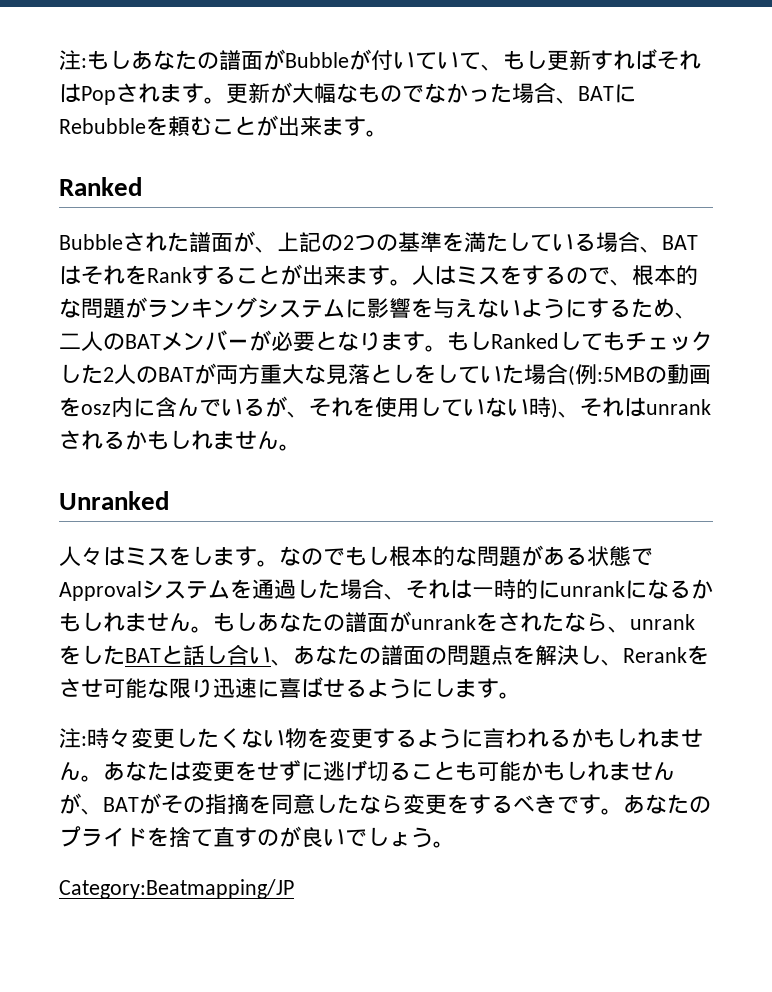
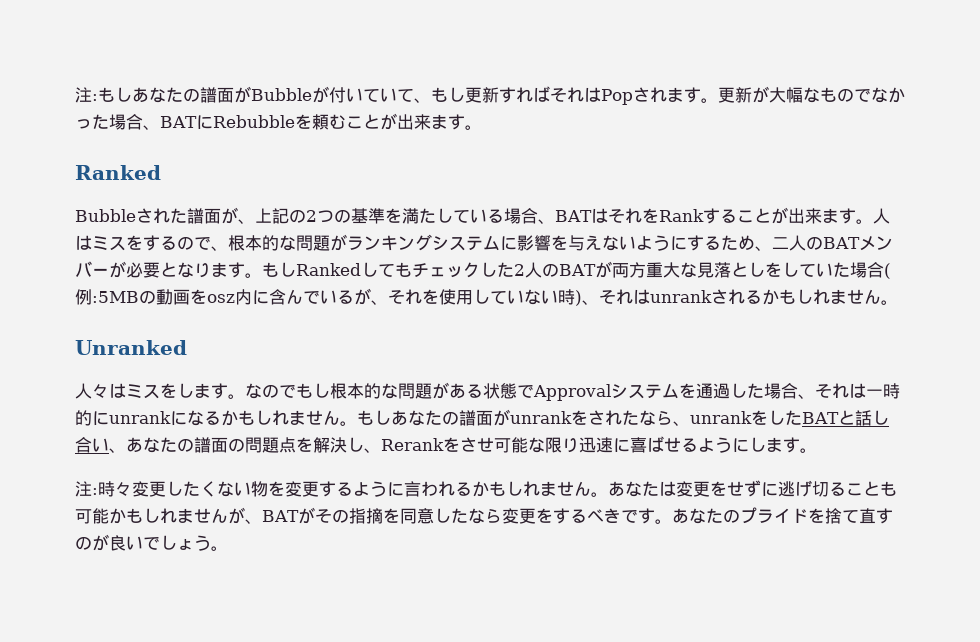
[59,879,294,899] // Category:Beatmapping/JP -> (228, 548) none

